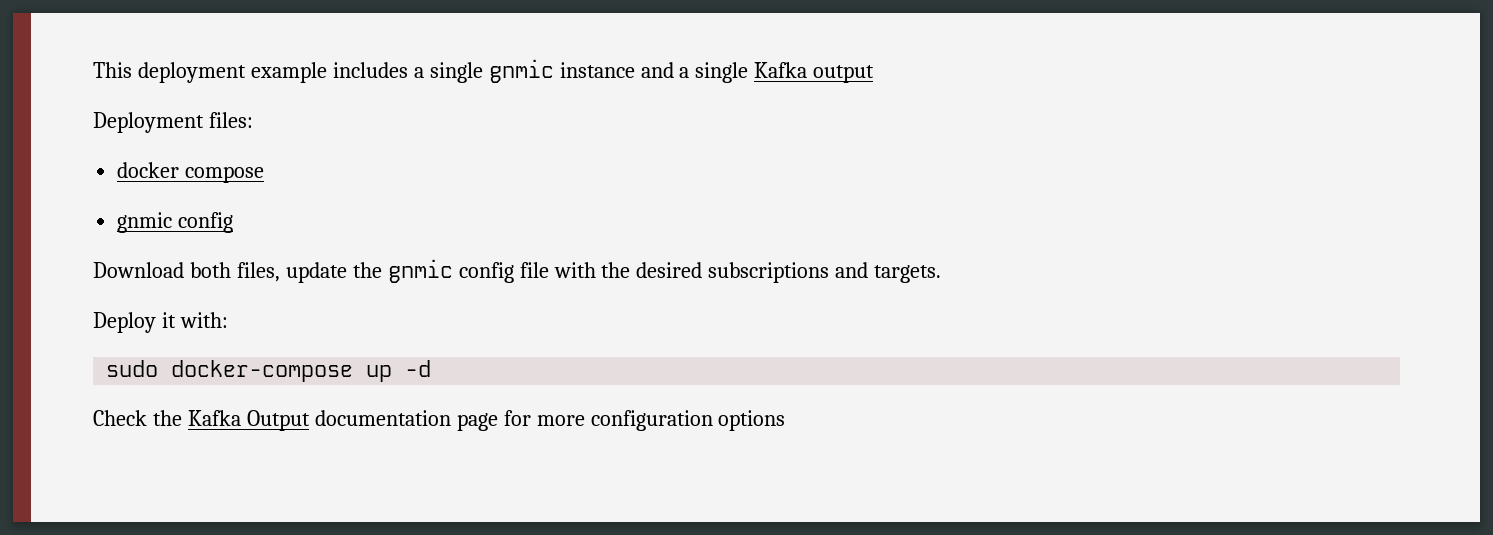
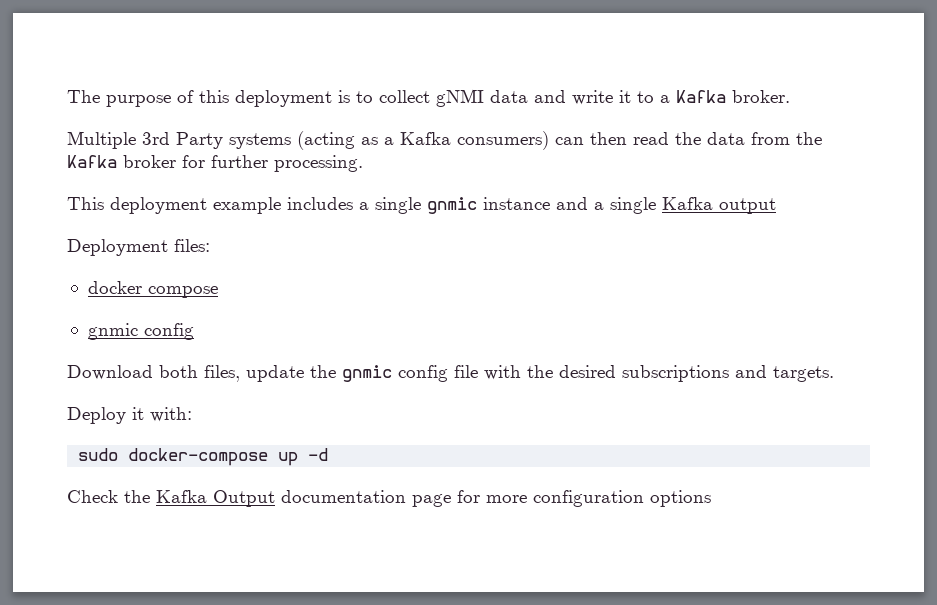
(93, 70) none -> [67,89,790,107] [67,131,822,150] [67,155,363,172] The purpose of this deployment is to collect gNMI data and write it to a Kafka broker. // Multiple 3rd Party systems (acting as a Kafka consumers) can then read the data from the Kafka broker for further processing. //

